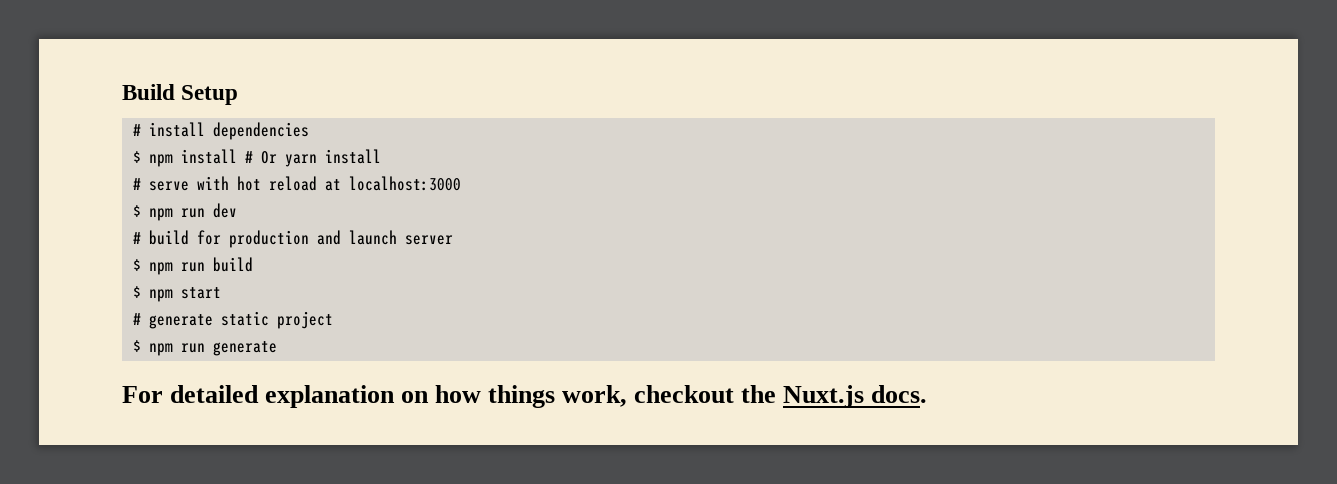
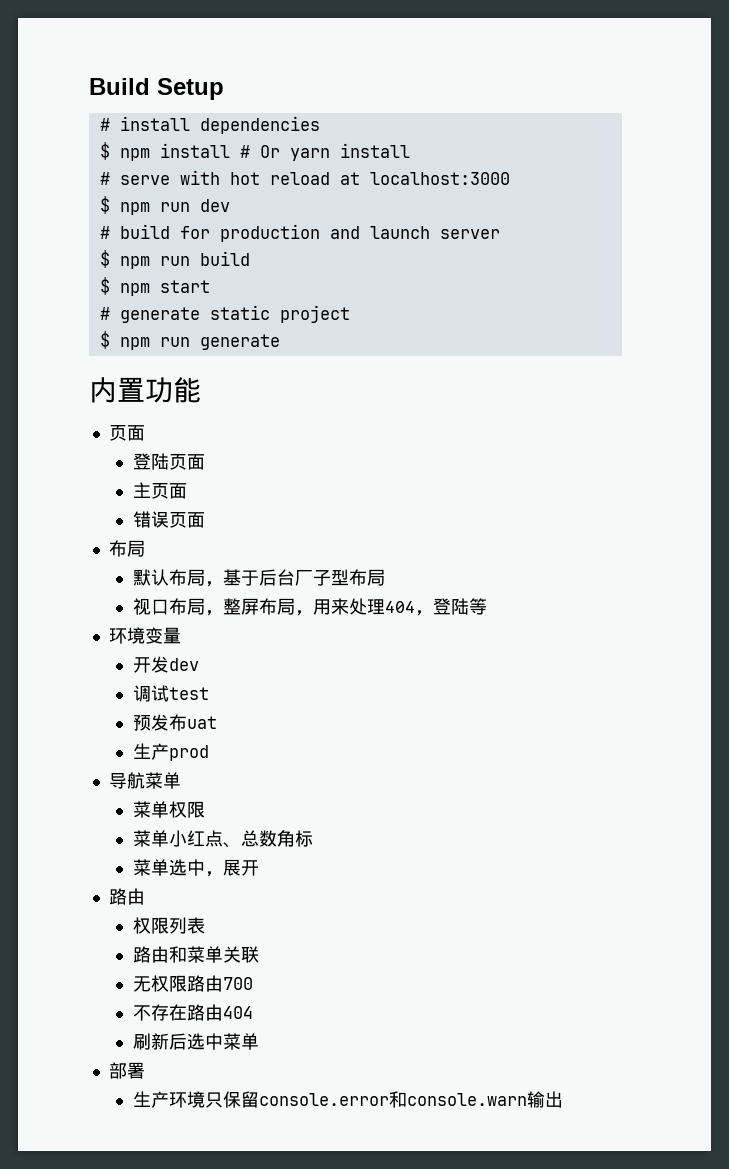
[122,385,928,408] For detailed explanation on how things work, checkout the Nuxt.js docs. -> [89,377,201,403] [108,425,145,441] [132,453,205,470] [132,482,187,499] [132,511,205,528] [108,540,145,557] [132,569,385,587] [132,598,487,616] [108,627,181,644] [132,656,199,673] [132,685,209,702] [132,714,217,731] [132,743,209,761] [108,772,181,789] [132,801,205,818] [132,830,313,848] [132,859,259,877] [108,888,145,905] [132,917,205,934] [132,946,259,963] [132,975,253,992] [132,1004,253,1021] [132,1033,259,1050] [108,1062,145,1079] [132,1091,563,1108] 内置功能 // 页面 // 登陆页面 // 主页面 // 错误页面 // 布局 // 默认布局，基于后台厂子型布局 // 视口布局，整屏布局，用来处理404，登陆等 // 环境变量 // 开发dev // 调试test // 预发布uat // 生产prod // 导航菜单 // 菜单权限 // 菜单小红点、总数角标 // 菜单选中，展开 // 路由 // 权限列表 // 路由和菜单关联 // 无权限路由700 // 不存在路由404 // 刷新后选中菜单 // 部署 // 生产环境只保留console.error和console.warn输出

